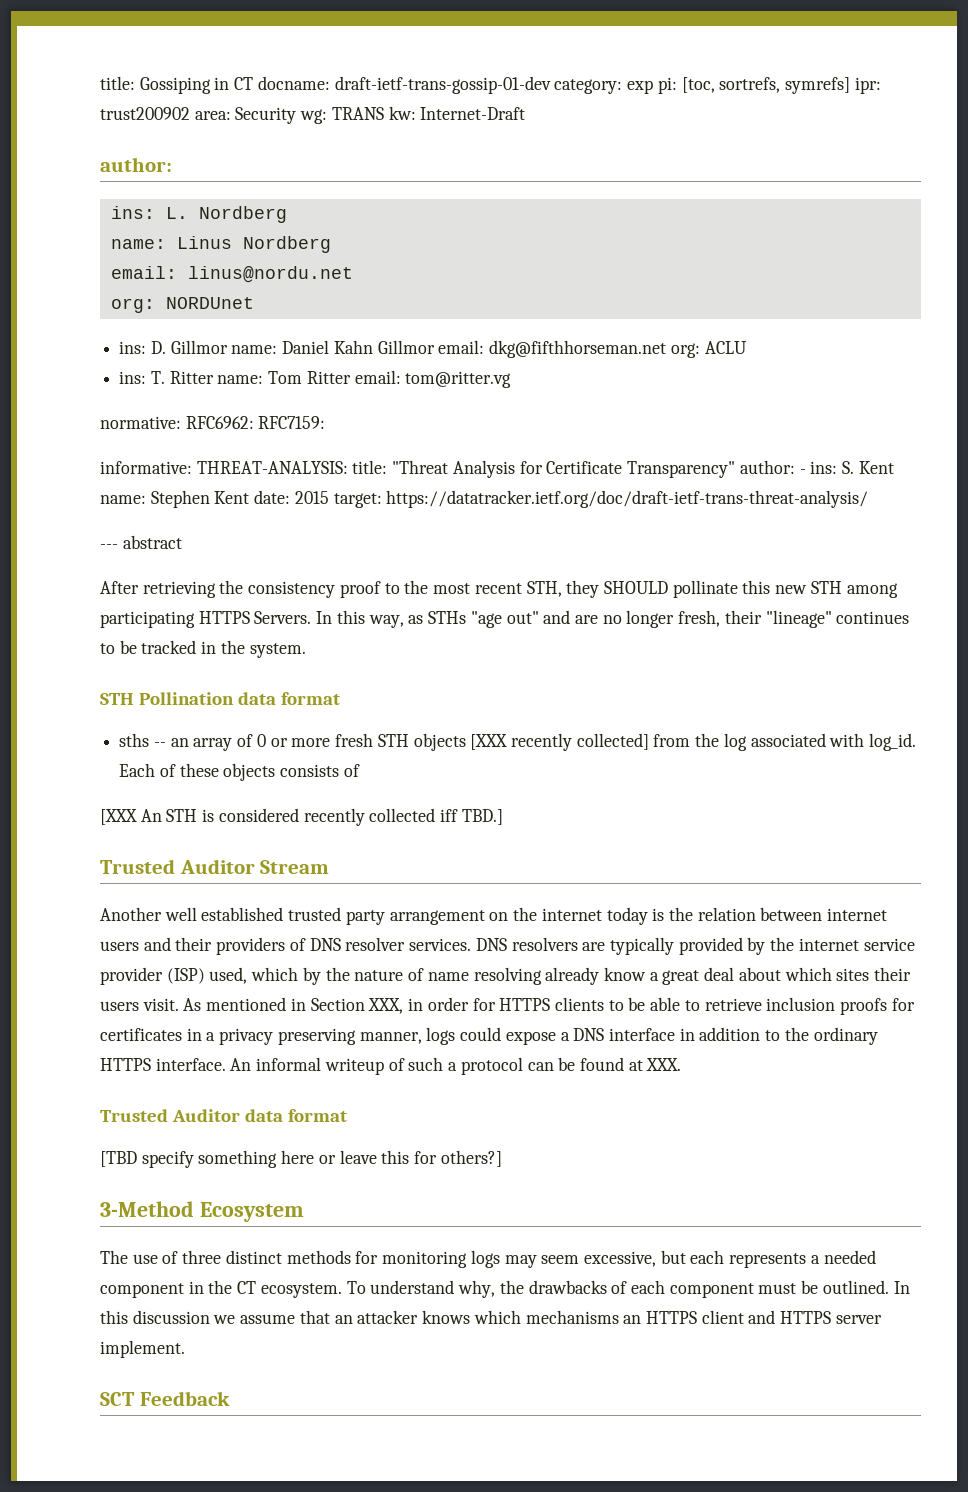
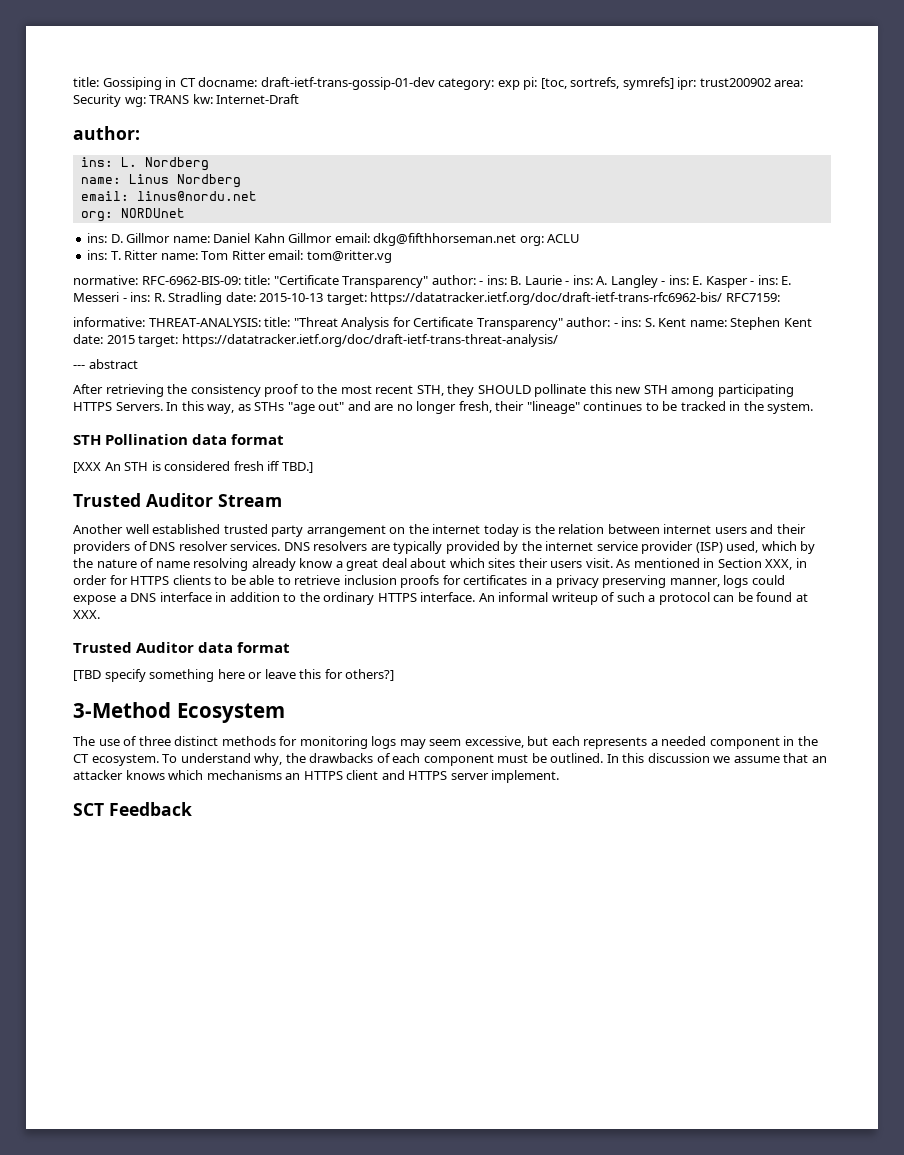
[185,416,254,429] RFC6962: -> [141,275,792,288] [73,292,723,305] RFC-6962-BIS-09: title: "Certificate Transparency" author: - ins: B. Laurie - ins: A. Langley - ins: E. Kasper - ins: E. Messeri - ins: R. Stradling date: 2015-10-13 target: https://datatracker.ietf.org/doc/draft-ietf-trans-rfc6962-bis/
[119,733,917,751] [119,763,360,781] // sths -- an array of 0 or more fresh STH objects [XXX recently collected] from the log associated with log_id. Each of these objects consists of -> (285, 439) none
[303,808,436,826] recently collected -> [233,461,264,471] fresh

